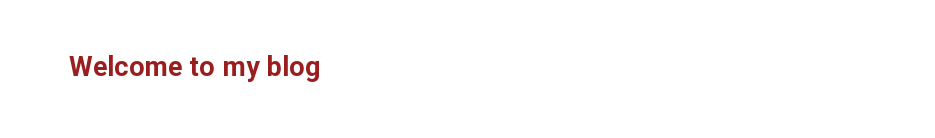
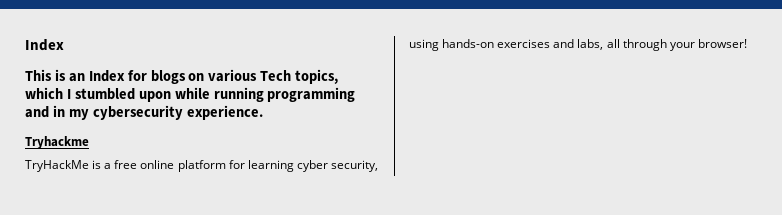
[69,55,320,82] Welcome to my blog -> [25,39,64,51] [25,69,339,84] [25,87,356,102] [25,105,263,120] [25,136,89,149] [25,160,378,172] [409,39,747,51] Index // This is an Index for blogs on various Tech topics, which I stumbled upon while running programming and in my cybersecurity experience. // Tryhackme // TryHackMe is a free online platform for learning cyber security, using hands-on exercises and labs, all through your browser!

